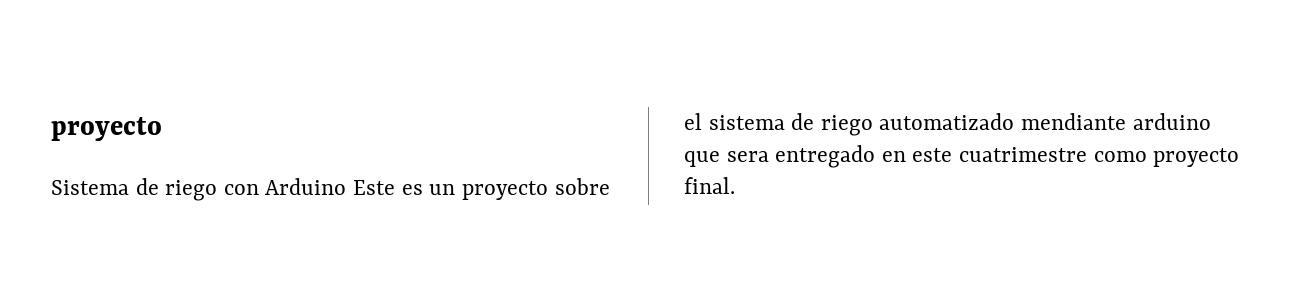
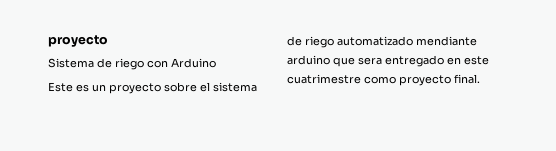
(347, 186) none -> (216, 63) //

